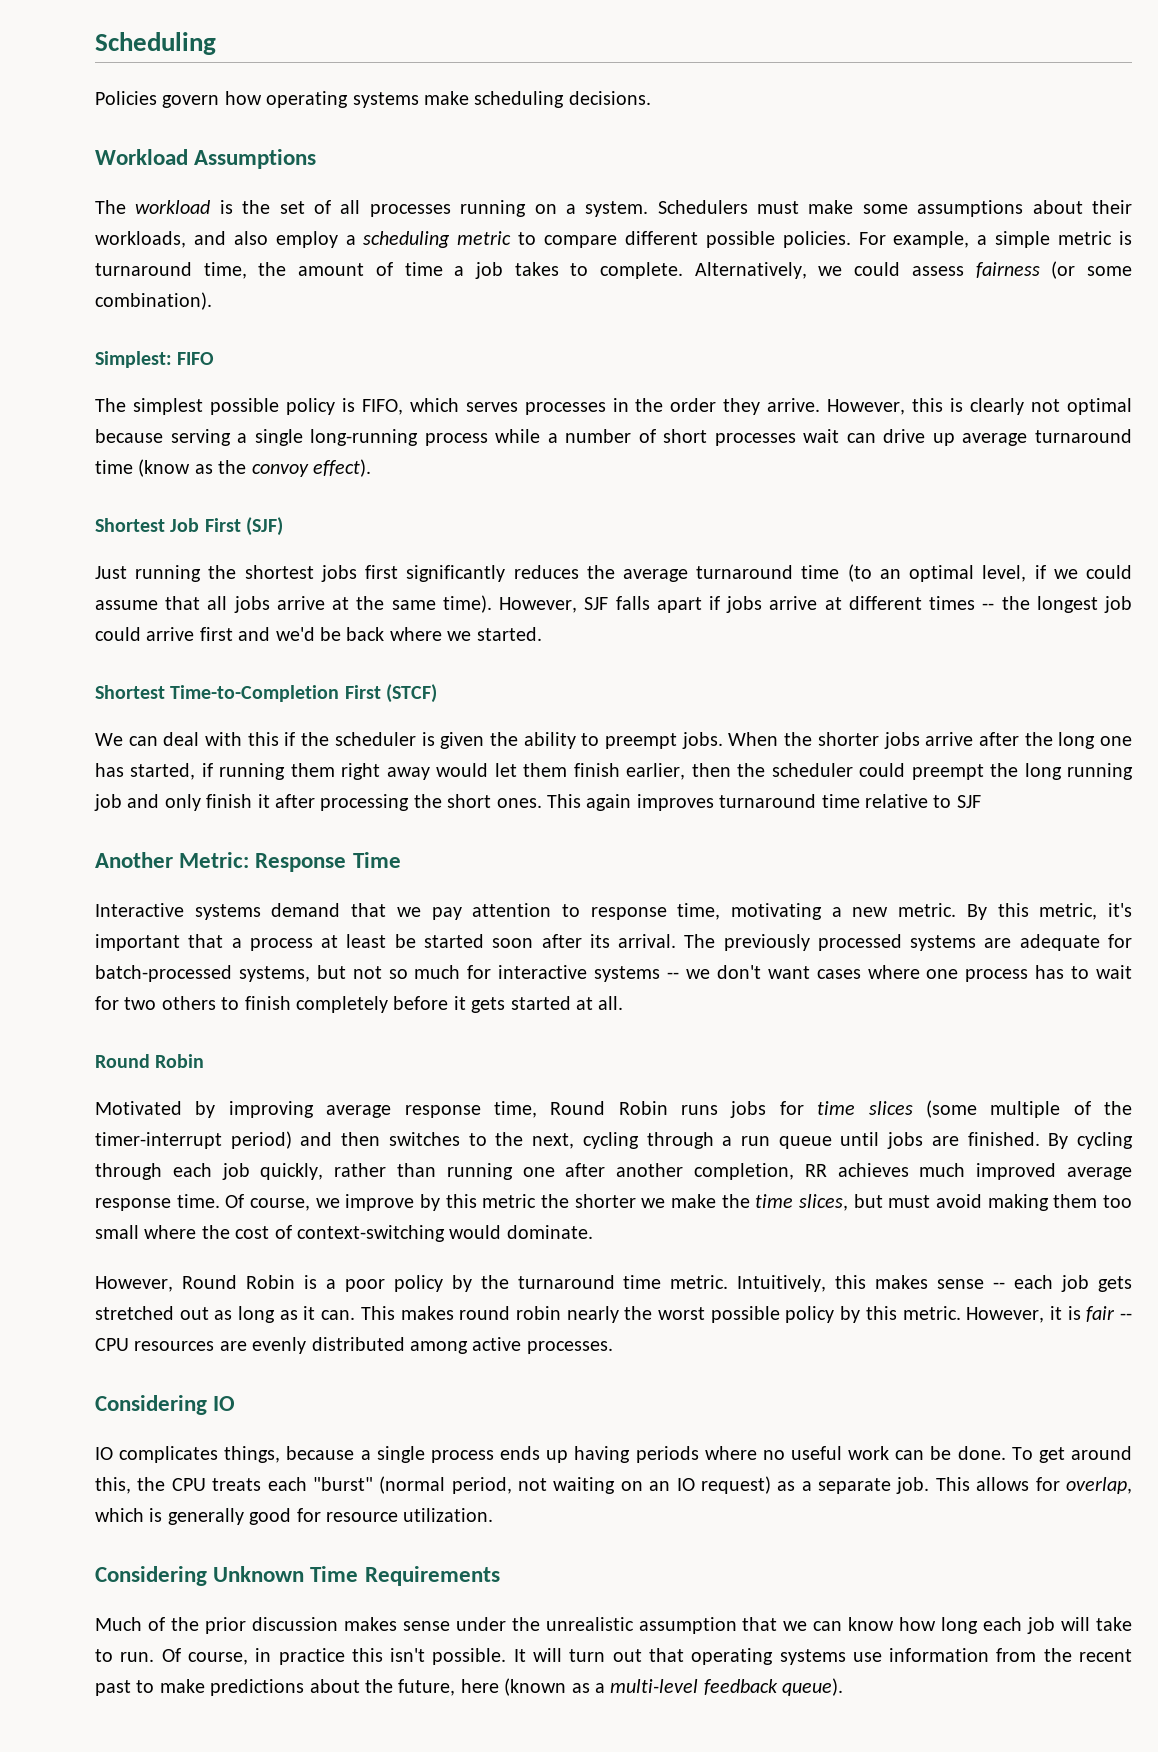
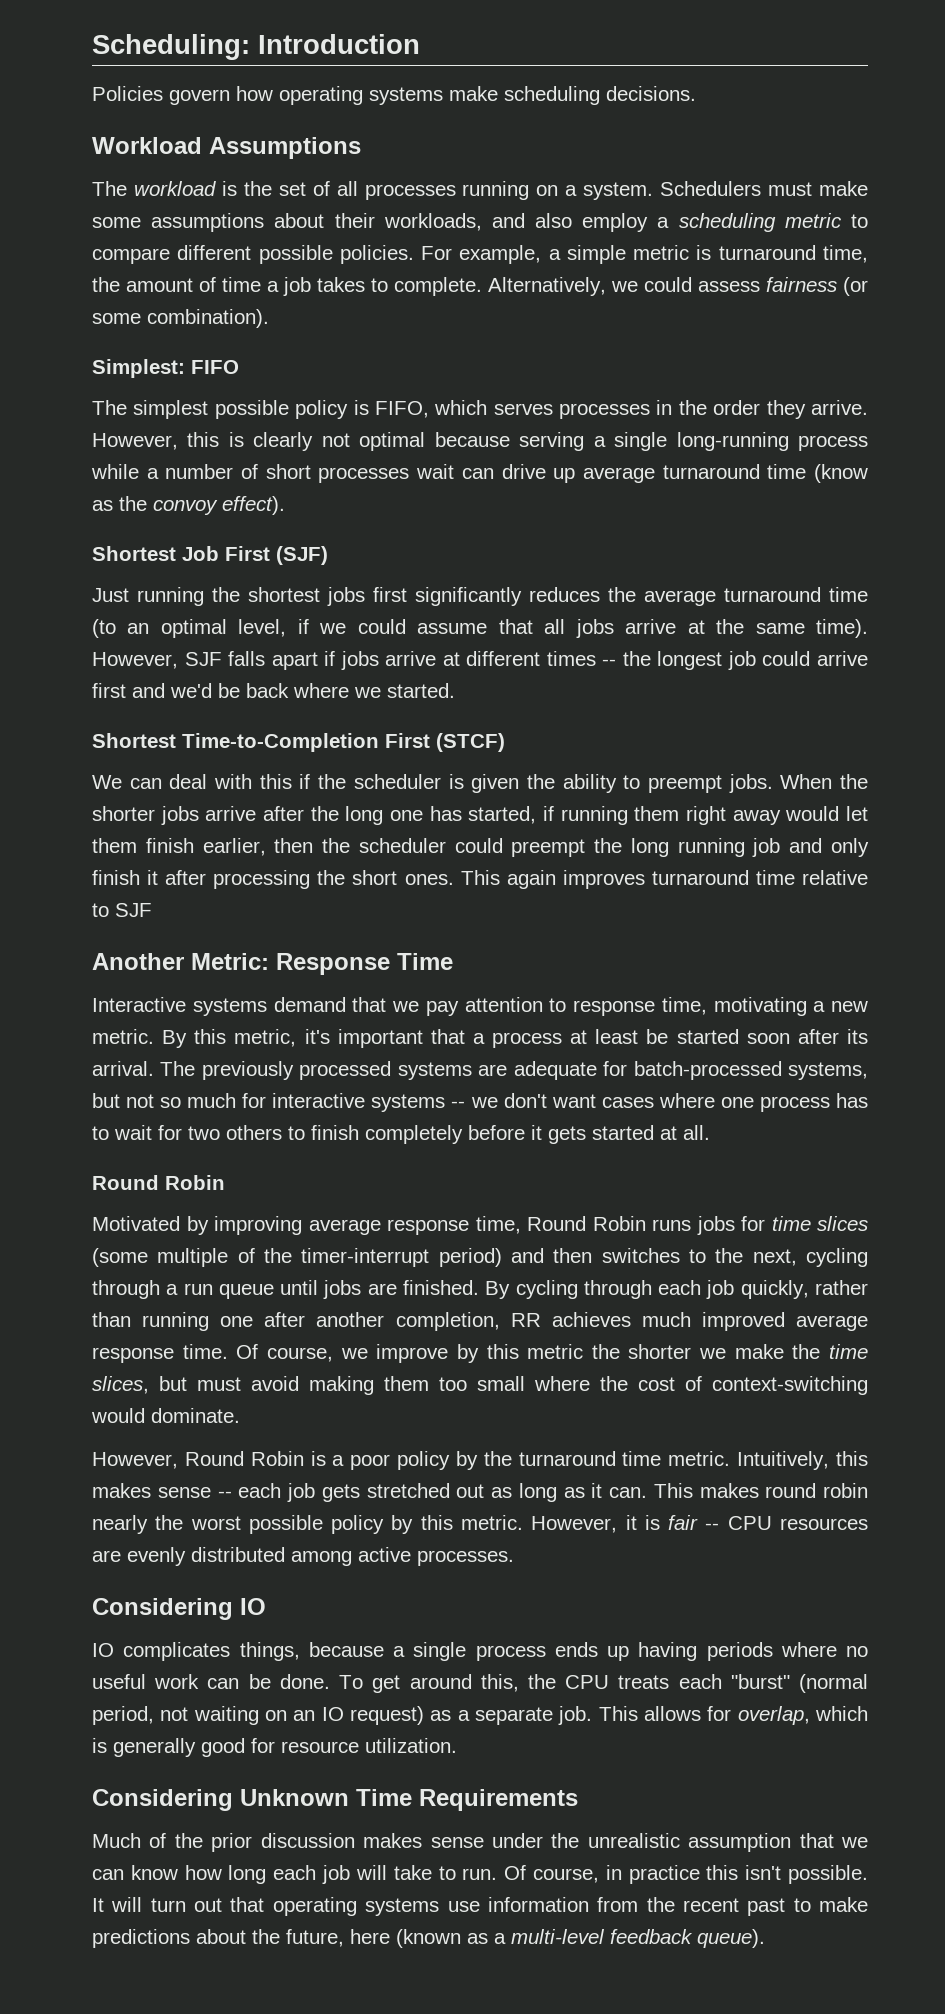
[95,32,216,55] Scheduling -> [92,34,420,60] Scheduling: Introduction

